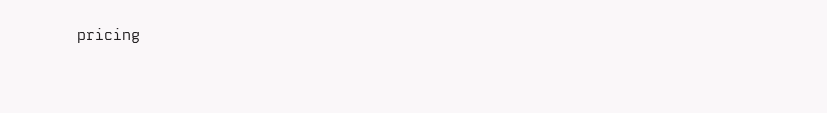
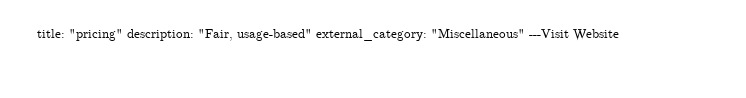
[77,28,140,43] pricing -> [37,28,619,41] title: "pricing" description: "Fair, usage-based" external_category: "Miscellaneous" ---Visit Website

